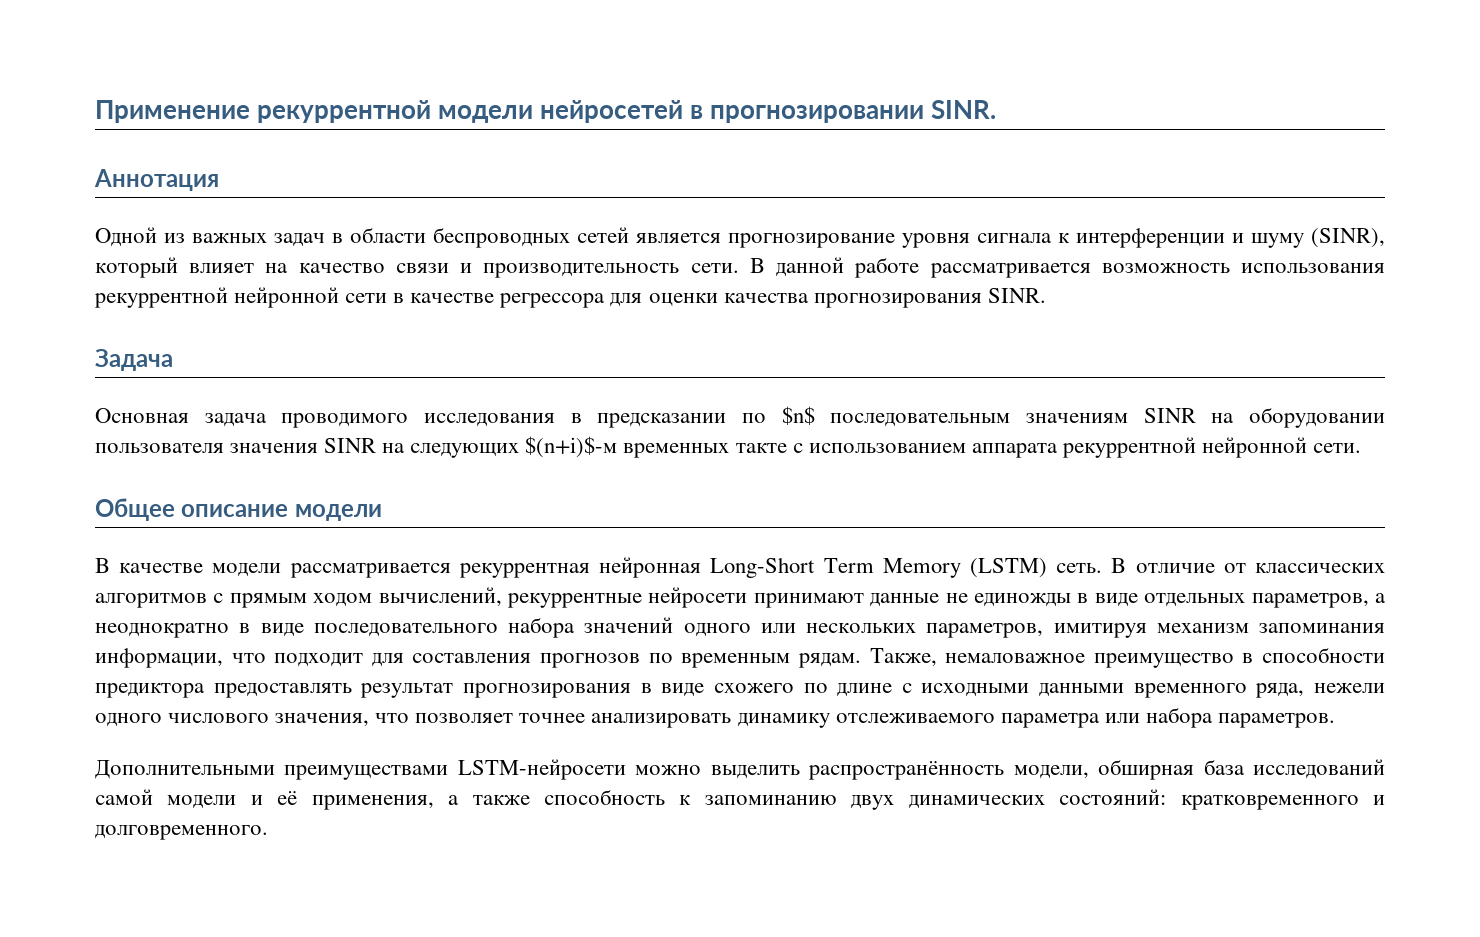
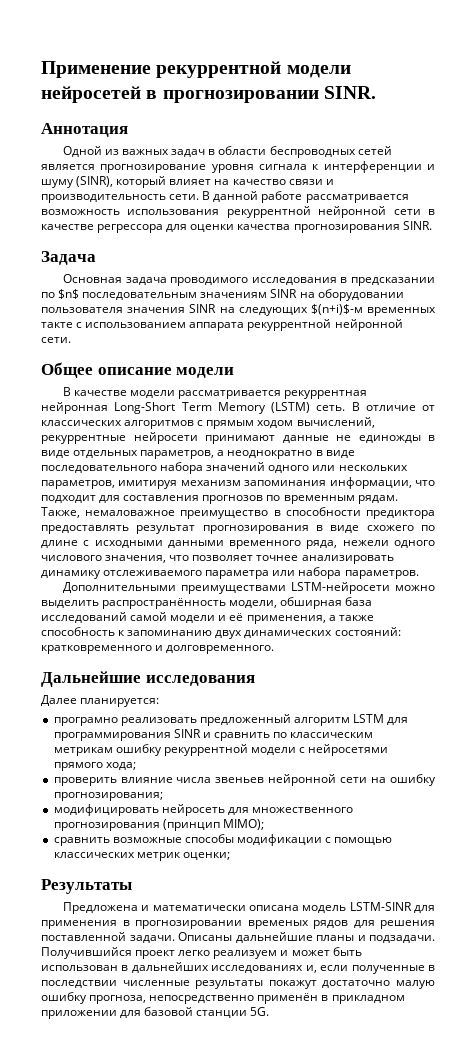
(268, 832) none -> [41,671,255,687] [41,695,160,707] [53,714,409,726] [53,729,374,741] [53,744,389,756] [53,762,136,771] [53,774,436,786] [53,792,163,801] [53,804,353,816] [53,819,264,831] [53,834,393,846] [53,852,230,861] [41,879,132,894] [62,902,435,914] [41,920,435,929] [41,932,435,943] [41,947,362,959] [41,962,436,974] [41,980,435,989] [41,992,405,1004] [41,1007,270,1019] // Дальнейшие исследования // Далее планируется: // програмно реализовать предложенный алгоритм LSTM для программирования SINR и сравнить по классическим метрикам ошибку рекуррентной модели с нейросетями прямого хода; // проверить влияние числа звеньев нейронной сети на ошибку прогнозирования; // модифицировать нейросеть для множественного прогнозирования (принцип MIMO); // сравнить возможные способы модификации с помощью классических метрик оценки; // Результаты // Предложена и математически описана модель LSTM-SINR для применения в прогнозировании временых рядов для решения поставленной задачи. Описаны дальнейшие планы и подзадачи. Получившийся проект легко реализуем и может быть использован в дальнейших исследованиях и, если полученные в последствии численные результаты покажут достаточно малую ошибку прогноза, непосредственно применён в прикладном приложении для базовой станции 5G.

